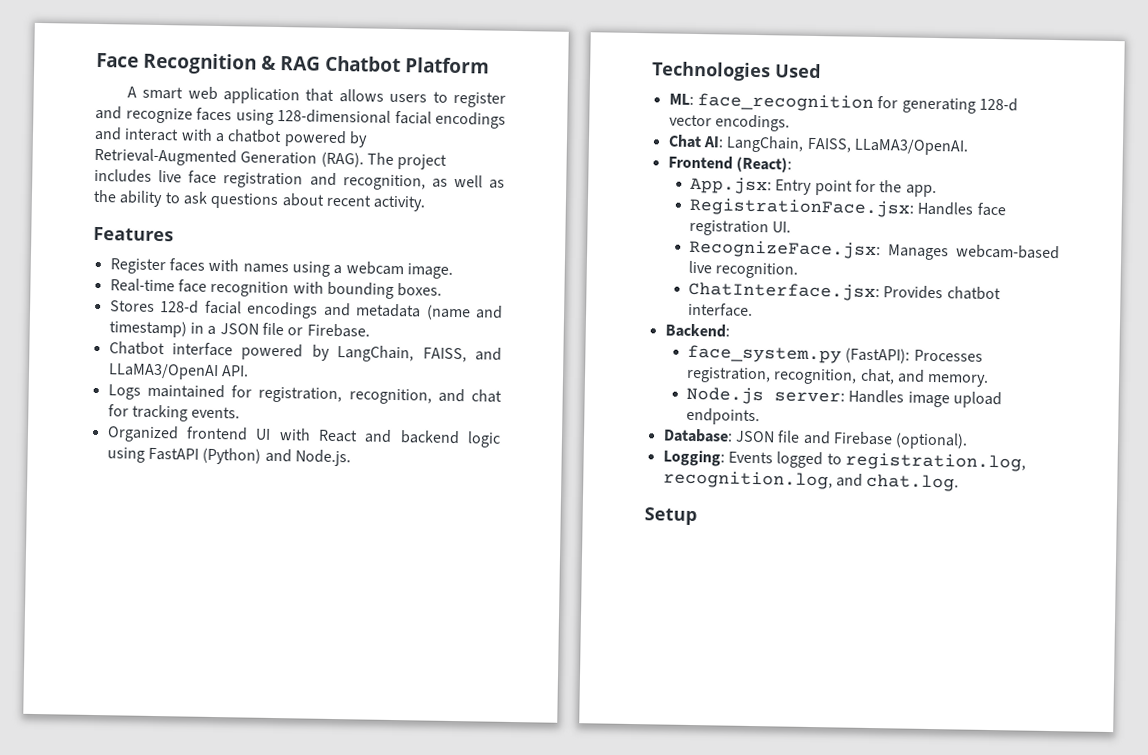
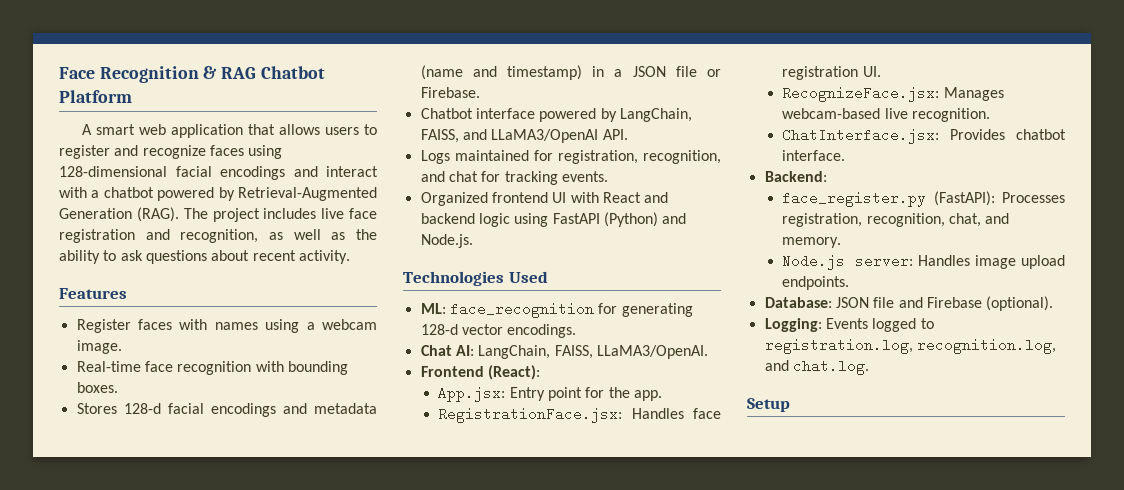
[687,344,843,364] face_system.py -> [782,191,927,207] face_register.py

